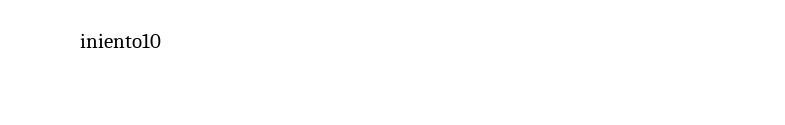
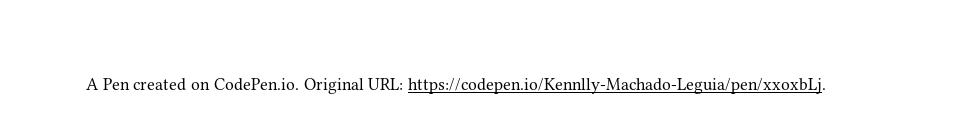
[80,33,161,48] iniento10 -> [86,78,827,94] A Pen created on CodePen.io. Original URL: https://codepen.io/Kennlly-Machado-Leguia/pen/xxoxbLj.

